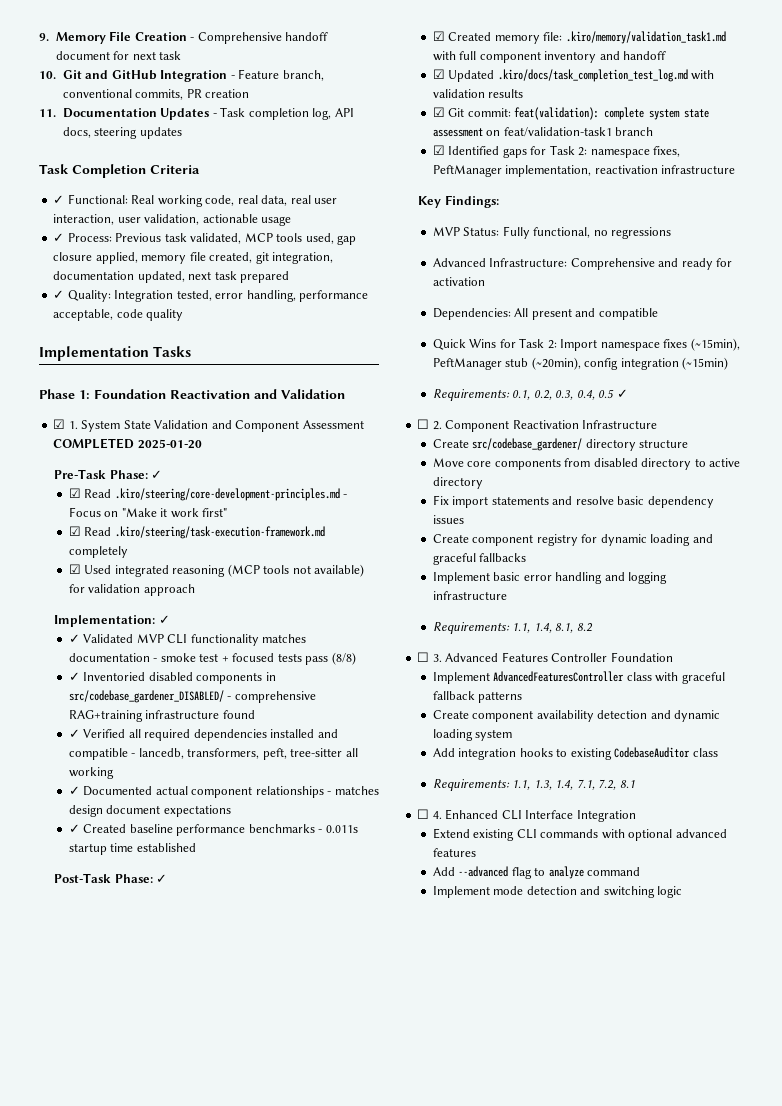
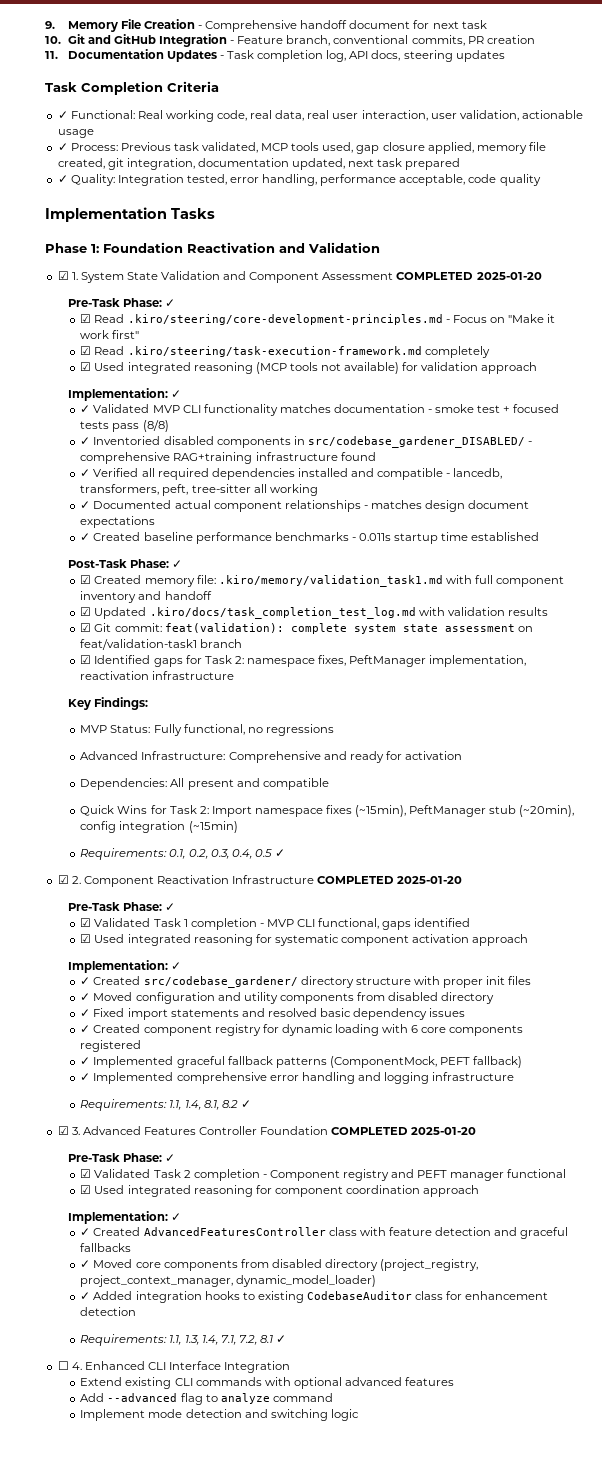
[417,419,430,429] ☐ -> [57,875,69,884] ☑
[432,438,689,451] [432,458,741,470] [432,477,483,489] [432,495,449,505] // Create src/codebase_gardener/ directory structure // Move core components from disabled directory to active directory // Fix -> [317,876,463,884] [67,902,175,911] [80,918,471,930] [80,934,529,946] [67,960,181,973] [80,976,532,988] [80,992,495,1004] [80,1008,125,1017] COMPLETED 2025-01-20 // Pre-Task Phase: ✓ // ☑ Validated Task 1 completion - MVP CLI functional, gaps identified // ☑ Used integrated reasoning for systematic component activation approach // Implementation: ✓ // ✓ Created src/codebase_gardener/ directory structure with proper init files // ✓ Moved configuration and utility components from disabled directory // ✓ Fixed
[575,496,614,505] resolve -> [267,1008,317,1017] resolved
[432,534,469,543] Create -> [80,1024,141,1033] ✓ Created
[692,534,713,543] [432,553,527,565] [432,572,521,584] and graceful fallbacks // Implement basic -> [382,1024,524,1036] [80,1040,142,1052] [80,1056,523,1068] [80,1072,267,1084] with 6 core components registered // ✓ Implemented graceful fallback patterns (ComponentMock, PEFT fallback) // ✓ Implemented comprehensive
[417,652,430,662] // ☐ -> [240,1100,251,1108] [57,1126,69,1135] ✓ // ☑
[432,671,725,684] [432,691,523,703] [432,710,721,722] [432,729,513,741] [432,748,455,757] // Implement AdvancedFeaturesController class with graceful fallback patterns // Create component availability detection and dynamic loading system // Add -> [331,1127,477,1135] [67,1153,175,1162] [80,1169,567,1181] [80,1185,480,1197] [67,1211,181,1224] [80,1227,569,1239] [80,1243,132,1252] [80,1259,479,1271] [80,1275,377,1287] [80,1291,133,1300] COMPLETED 2025-01-20 // Pre-Task Phase: ✓ // ☑ Validated Task 2 completion - Component registry and PEFT manager functional // ☑ Used integrated reasoning for component coordination approach // Implementation: ✓ // ✓ Created AdvancedFeaturesController class with feature detection and graceful fallbacks // ✓ Moved core components from disabled directory (project_registry, project_context_manager, dynamic_model_loader) // ✓ Added
(718, 752) none -> [446,1291,549,1300] [80,1307,137,1316] for enhancement detection
(635, 784) none -> [276,1335,287,1343] ✓

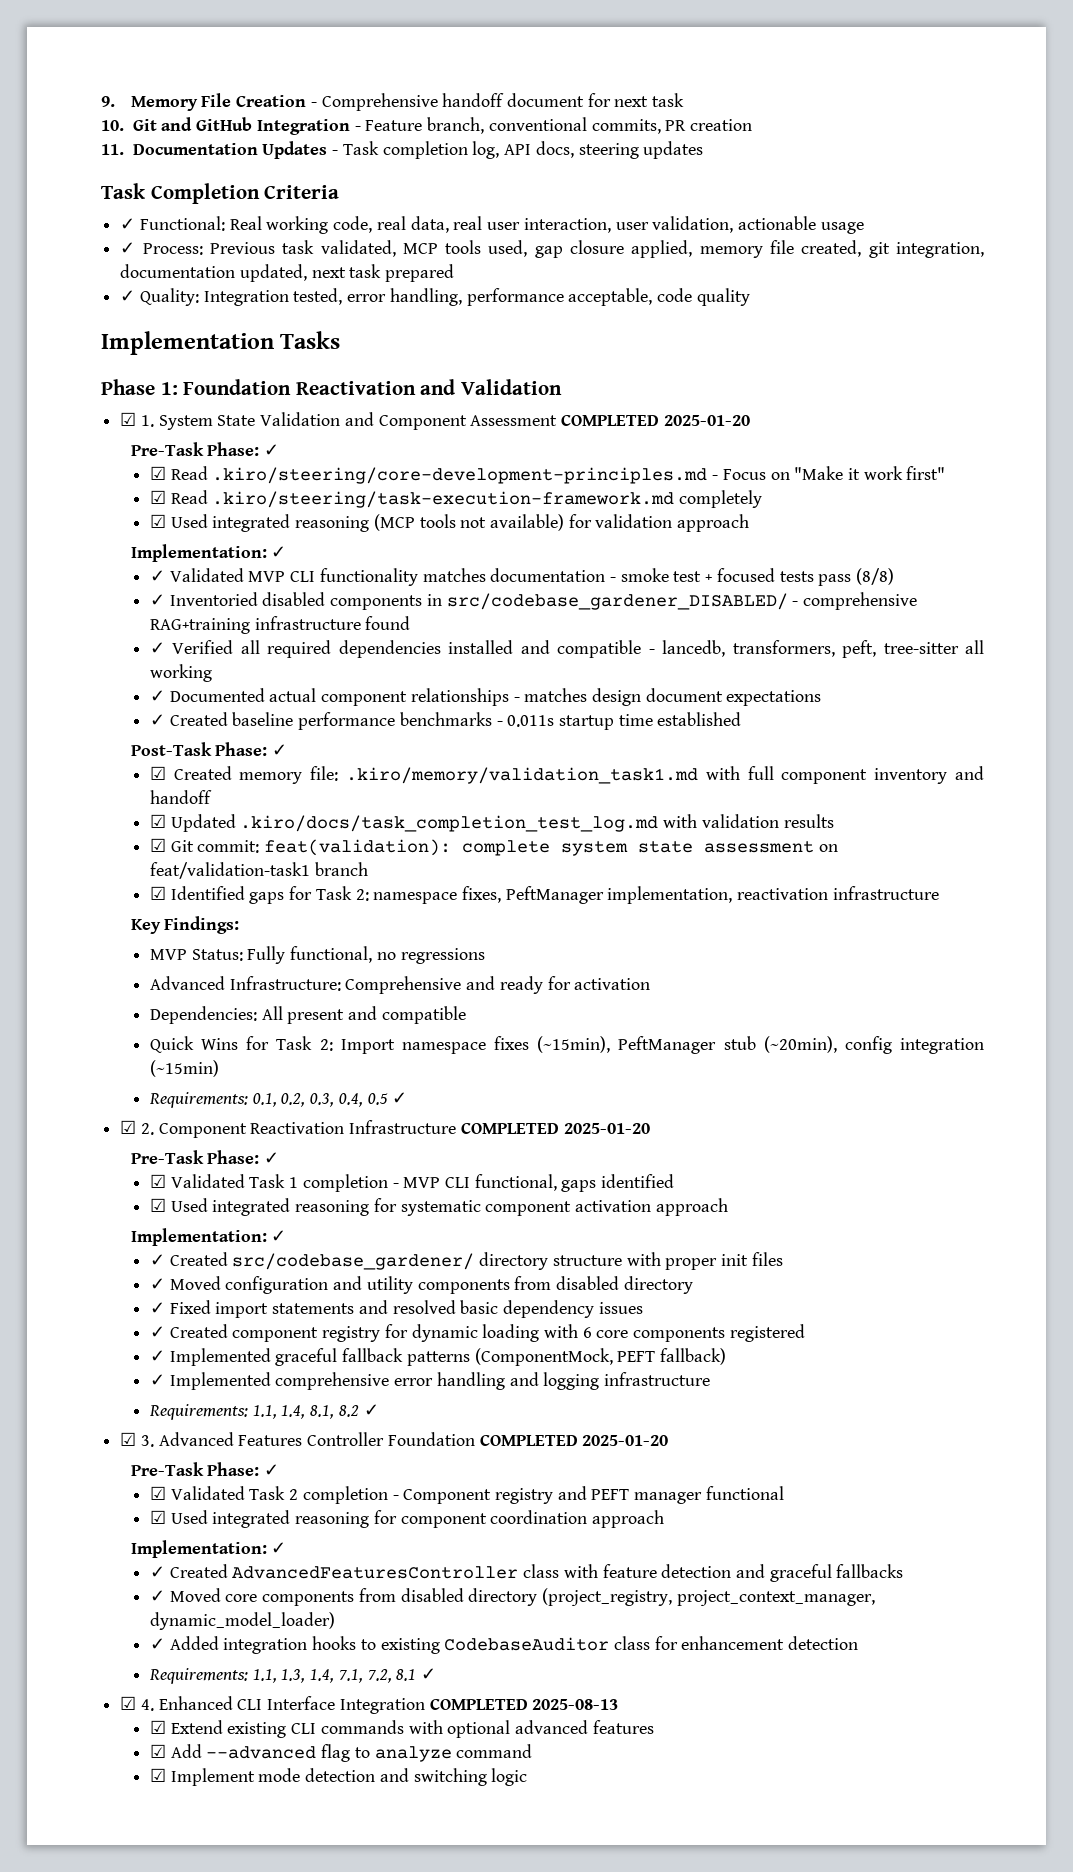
[57,1361,69,1370] ☐ -> [120,1696,137,1710] ☑
(291, 1367) // -> [429,1699,619,1710] [149,1720,166,1734] COMPLETED 2025-08-13 // ☑
(455, 1381) none -> [149,1744,166,1758] ☑
(333, 1397) none -> [149,1768,166,1782] ☑

